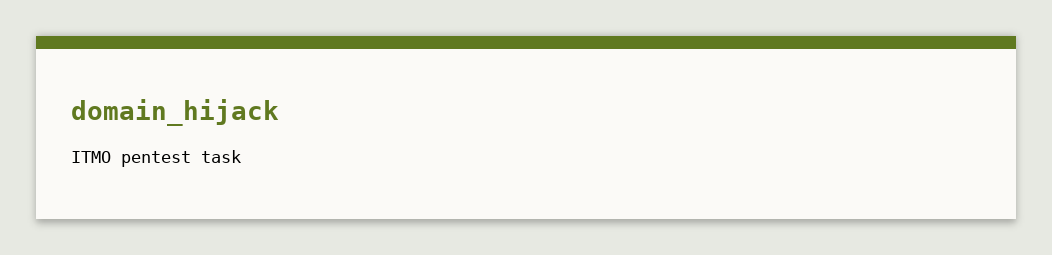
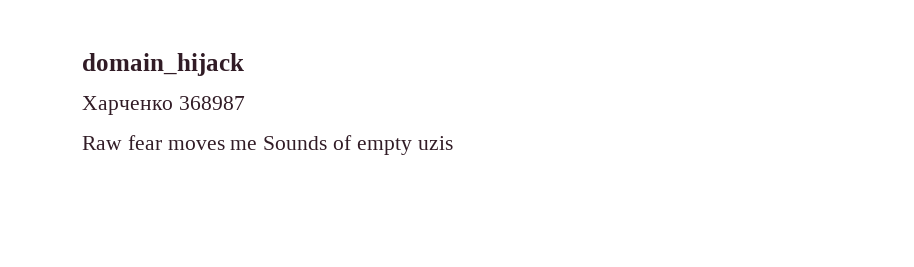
[71,150,241,167] ITMO pentest task -> [82,96,245,115] [82,135,453,155] Харченко 368987 // Raw fear moves me Sounds of empty uzis

